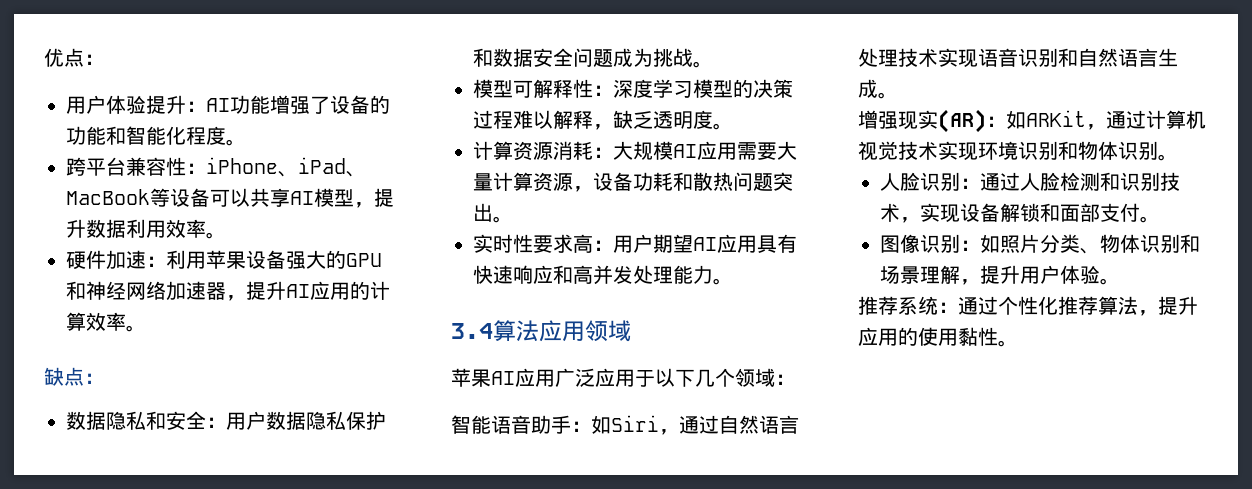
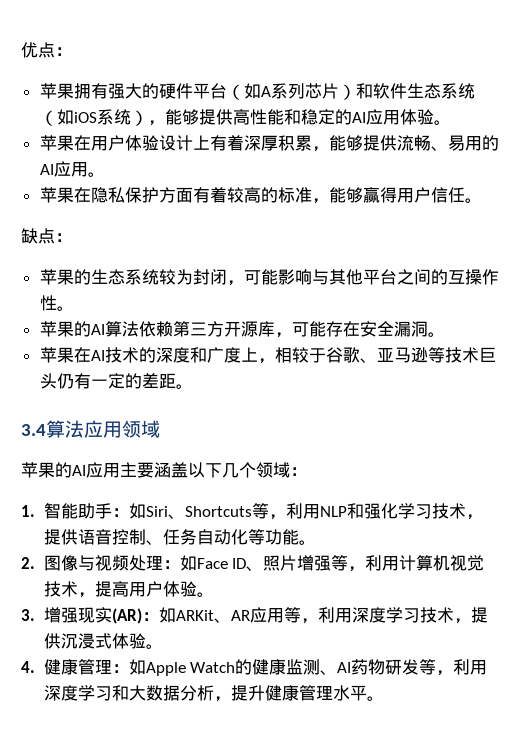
[66,95,390,114] [66,126,246,146] [66,157,366,177] [66,188,394,208] [66,219,226,239] [66,250,382,270] [66,281,390,301] [66,312,146,332] [44,367,104,386] [66,411,386,430] [473,48,713,68] [473,79,793,98] [473,110,733,130] [473,141,797,161] [473,172,793,192] [473,203,513,223] [473,234,797,253] [473,265,713,285] 用户体验提升：AI功能增强了设备的功能和智能化程度。 // 跨平台兼容性：iPhone、iPad、MacBook等设备可以共享AI模型，提升数据利用效率。 // 硬件加速：利用苹果设备强大的GPU和神经网络加速器，提升AI应用的计算效率。 // 缺点： // 数据隐私和安全：用户数据隐私保护和数据安全问题成为挑战。 // 模型可解释性：深度学习模型的决策过程难以解释，缺乏透明度。 // 计算资源消耗：大规模AI应用需要大量计算资源，设备功耗和散热问题突出。 // 实时性要求高：用户期望AI应用具有快速响应和高并发处理能力 -> [39,83,475,100] [39,109,451,126] [39,135,499,152] [39,161,105,177] [39,186,482,204] [21,228,72,244] [39,269,499,286] [39,295,74,311] [39,321,445,338] [39,347,496,364] [39,373,176,389] 苹果拥有强大的硬件平台（如A系列芯片）和软件生态系统（如iOS系统），能够提供高性能和稳定的AI应用体验。 // 苹果在用户体验设计上有着深厚积累，能够提供流畅、易用的AI应用。 // 苹果在隐私保护方面有着较高的标准，能够赢得用户信任。 // 缺点： // 苹果的生态系统较为封闭，可能影响与其他平台之间的互操作性。 // 苹果的AI算法依赖第三方开源库，可能存在安全漏洞。 // 苹果在AI技术的深度和广度上，相较于谷歌、亚马逊等技术巨头仍有一定的差距
[491,368,655,387] AI应用广泛应用于 -> [55,462,188,478] 的AI应用主要涵盖
[451,415,531,434] 智能语音 -> [21,502,78,519] 1.智能
[659,415,799,435] [858,48,1178,68] [858,79,898,99] ，通过自然语言处理技术实现语音识别和自然语言生成。 // -> [167,503,483,520] [43,529,316,545] [21,555,485,572] [43,581,214,598] [21,609,35,621] 、Shortcuts等，利用NLP和强化学习技术，提供语音控制、任务自动化等功能。 // 2.图像与视频处理：如Face ID、照片增强等，利用计算机视觉技术，提高用户体验。 // 3.
[1086,110,1206,130] [858,141,1178,161] [880,172,1180,191] [880,203,1160,223] [880,234,1200,254] [880,265,1120,285] [858,296,1198,316] [858,327,998,346] ，通过计算机视觉技术实现环境识别和物体识别。 // 人脸识别：通过人脸检测和识别技术，实现设备解锁和面部支付。 // 图像识别：如照片分类、物体识别和场景理解，提升用户体验。 // 推荐系统：通过个性化推荐算法，提升应用的使用黏性 -> [213,607,488,624] [43,633,163,649] [21,659,488,676] [43,685,367,702] 、AR应用等，利用深度学习技术，提供沉浸式体验。 // 4.健康管理：如Apple Watch的健康监测、AI药物研发等，利用深度学习和大数据分析，提升健康管理水平

